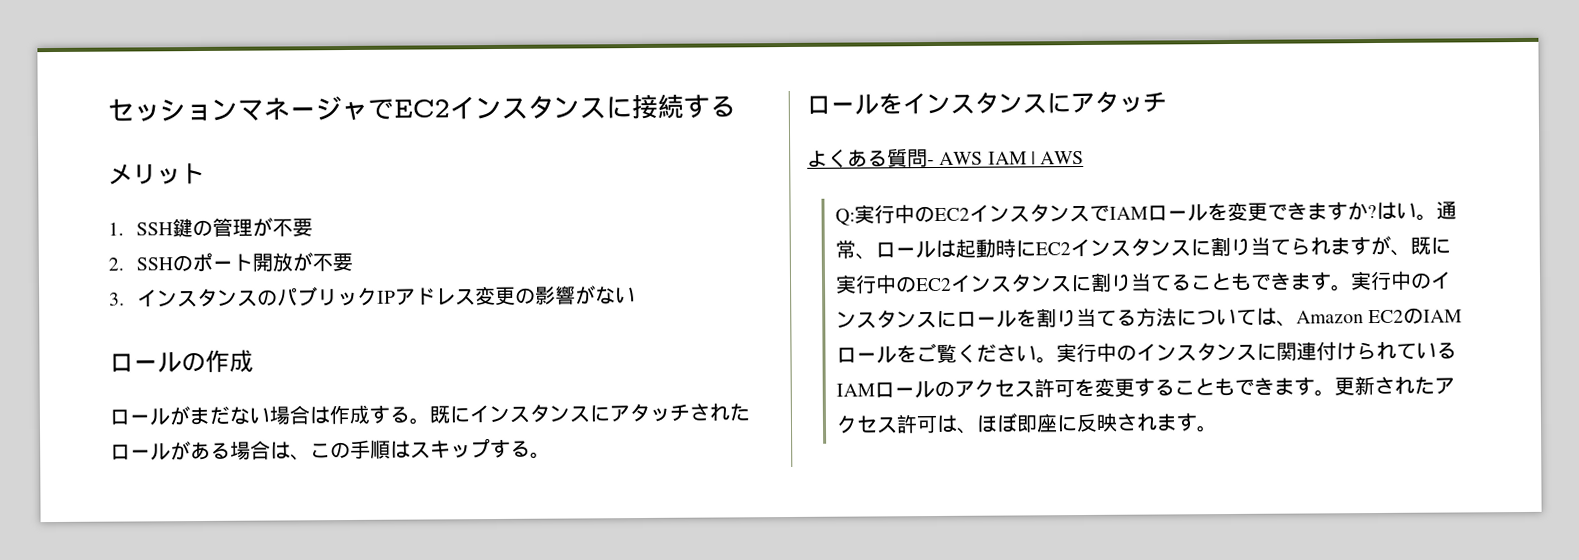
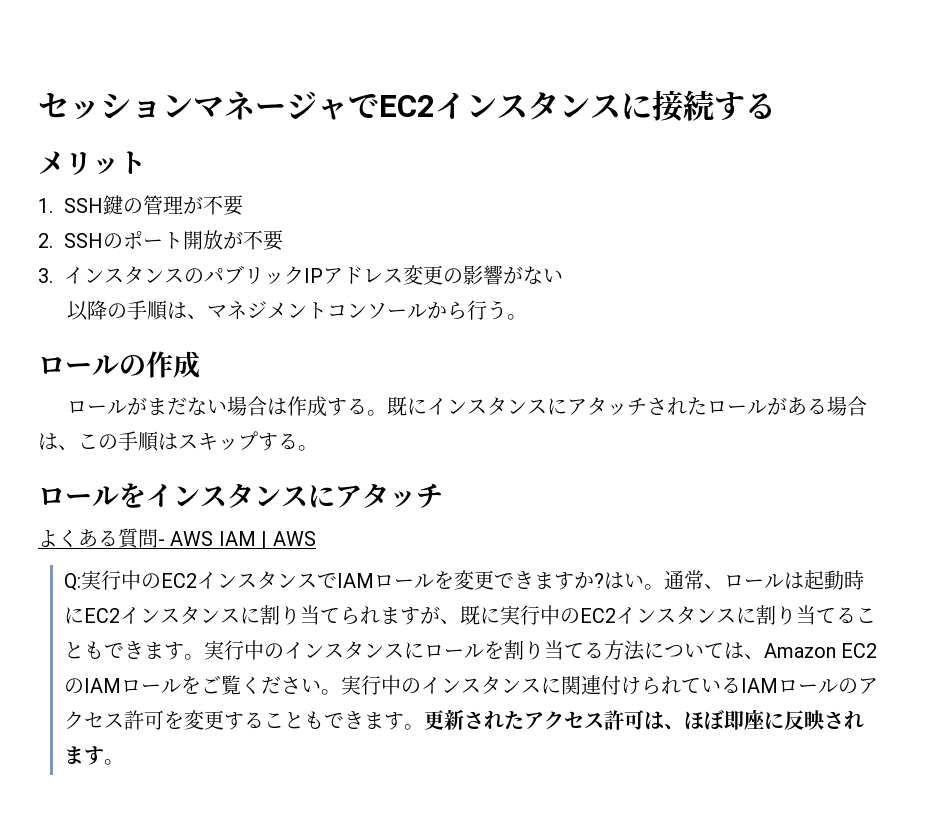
(636, 295) none -> [66,300,527,321] // 以降の手順は、マネジメントコンソールから行う。

